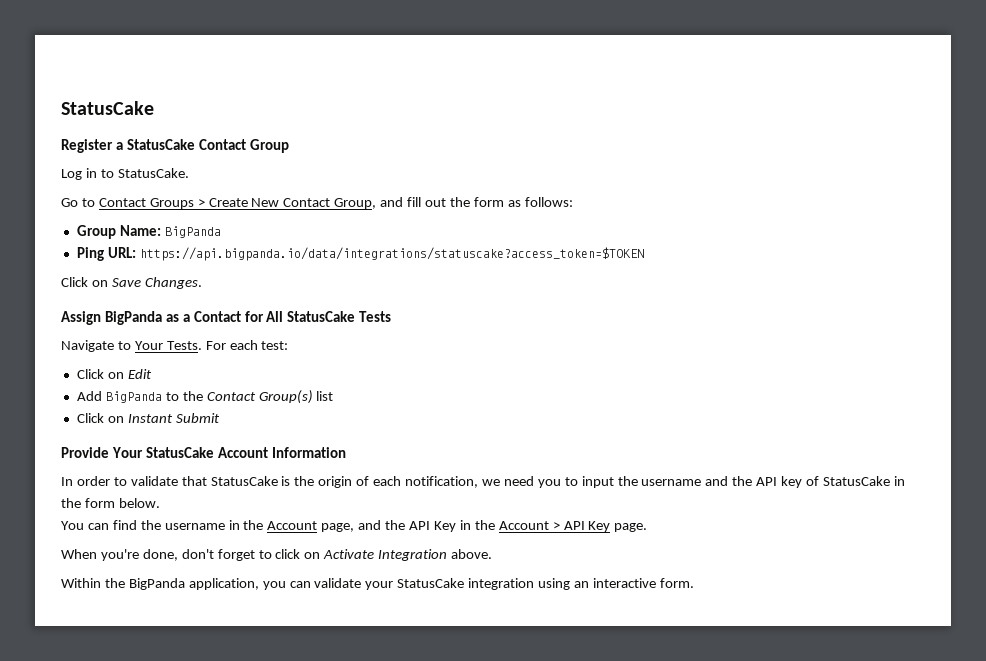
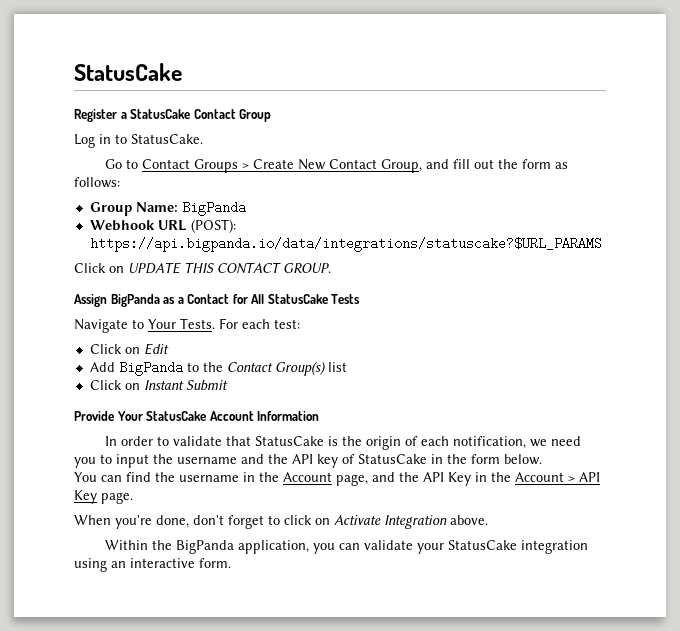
[76,247,644,261] [61,277,202,289] Ping URL: https://api.bigpanda.io/data/integrations/statuscake?access_token=$TOKEN // Click on Save Changes. -> [89,219,236,233] [89,237,602,252] [74,262,331,274] Webhook URL (POST): https://api.bigpanda.io/data/integrations/statuscake?$URL_PARAMS // Click on UPDATE THIS CONTACT GROUP.

